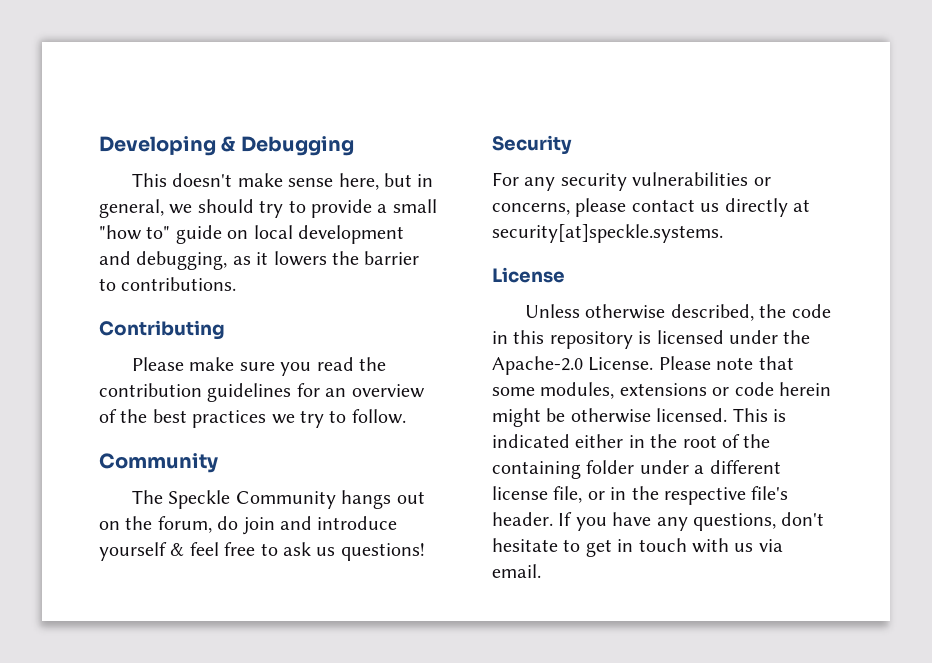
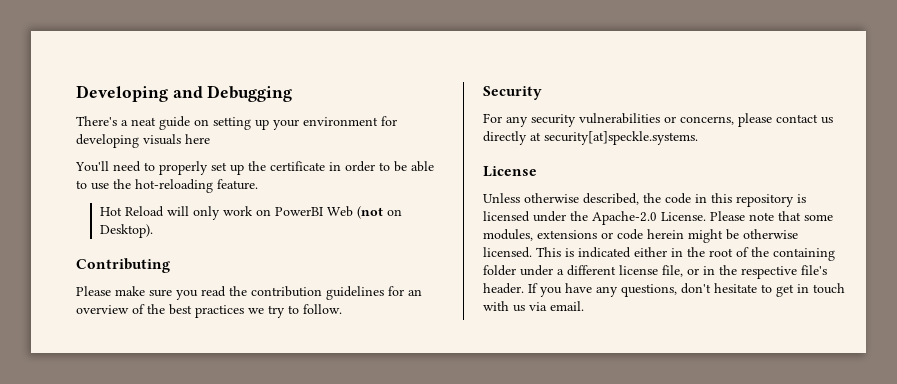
[221,136,236,152] & -> [172,86,203,98] and
[131,173,434,190] [99,199,437,218] [99,225,404,244] [99,251,420,270] [99,277,237,291] This doesn't make sense here, but in general, we should try to provide a small "how to" guide on local development and debugging, as it lowers the barrier to contributions. -> [76,116,397,130] [76,134,210,148] [75,161,434,175] [76,179,258,193] [99,206,402,220] [99,224,153,238] There's a neat guide on setting up your environment for developing visuals here // You'll need to properly set up the certificate in order to be able to use the hot-reloading feature. // Hot Reload will only work on PowerBI Web (not on Desktop).
[99,453,218,473] [131,490,425,509] [99,516,398,535] [99,542,425,561] // Community // The Speckle Community hangs out on the forum, do join and introduce yourself & feel free to ask us questions! -> (342, 309) none

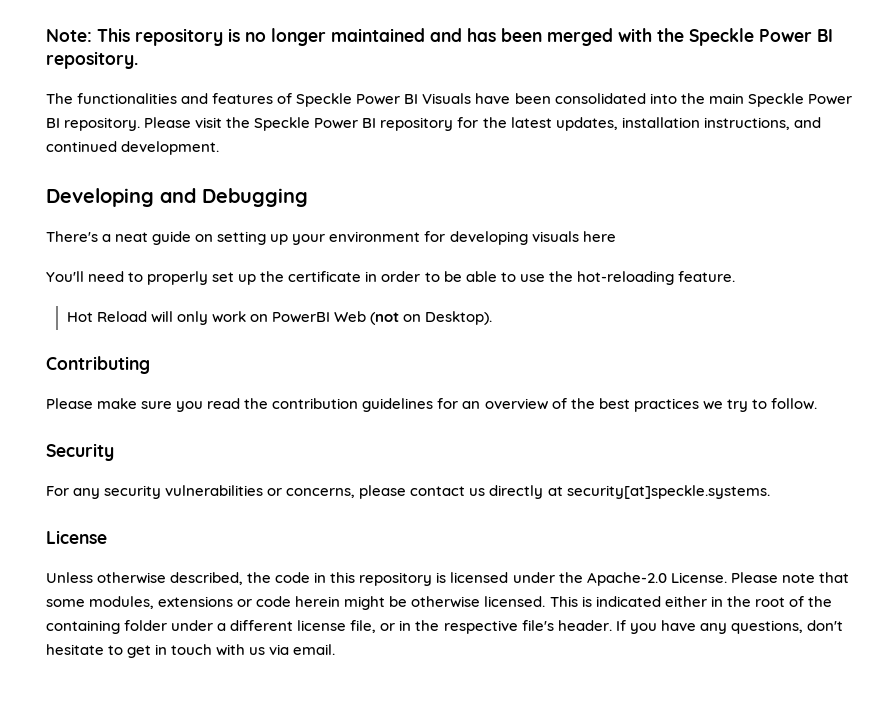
(76, 93) none -> [46,28,833,46] [46,51,138,69] [46,93,852,107] [46,117,821,131] [46,141,220,155] Note: This repository is no longer maintained and has been merged with the Speckle Power BI repository. // The functionalities and features of Speckle Power BI Visuals have been consolidated into the main Speckle Power BI repository. Please visit the Speckle Power BI repository for the latest updates, installation instructions, and continued development. //

